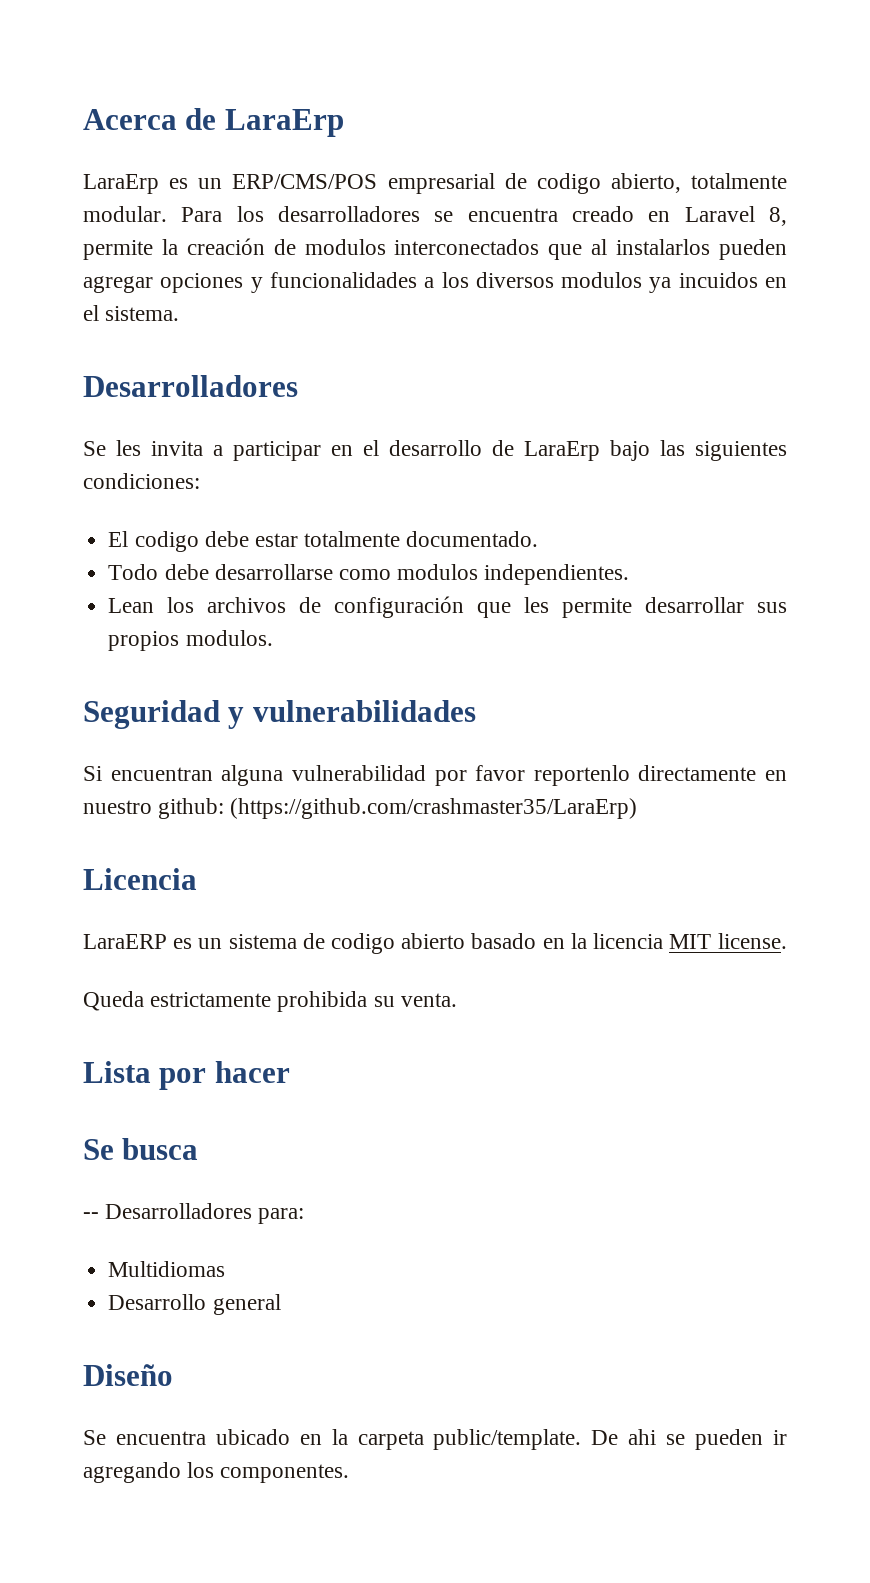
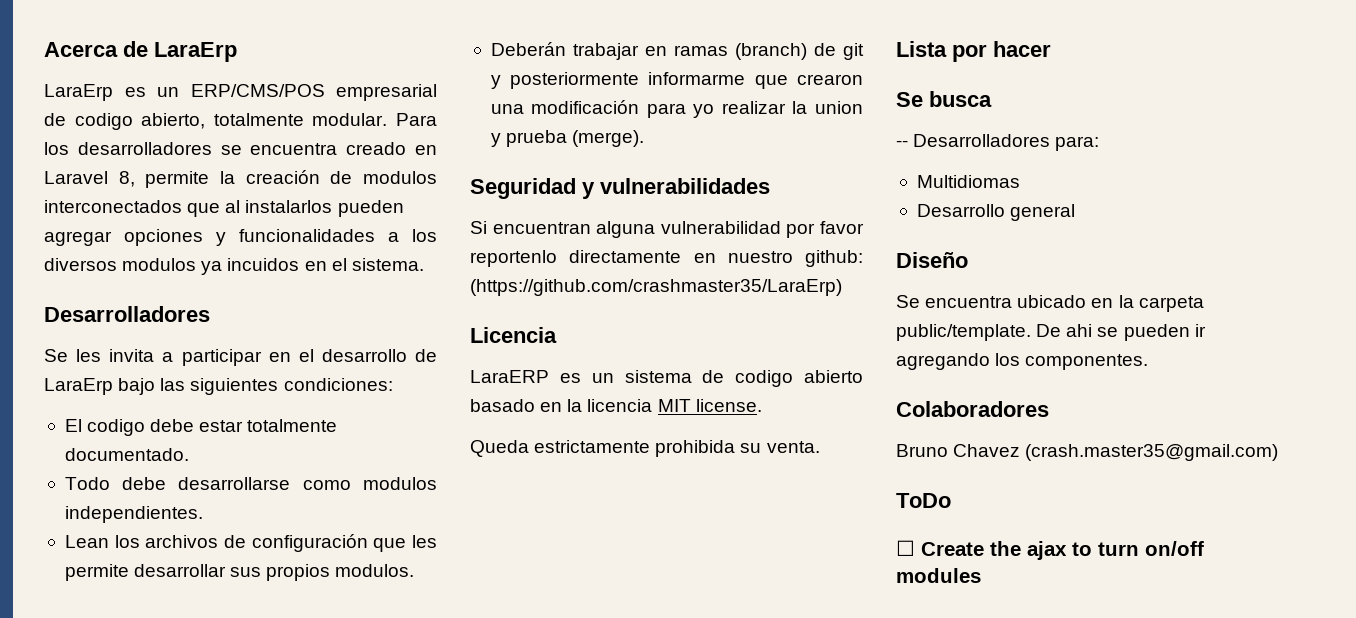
(273, 638) none -> [490,42,864,60] [490,72,864,89] [490,100,863,118] [490,130,645,147] // Deberán trabajar en ramas (branch) de git y posteriormente informarme que crearon una modificación para yo realizar la union y prueba (merge).
(350, 1473) none -> [896,401,1049,417] [896,444,1279,461] [896,493,951,508] [896,540,1204,560] [896,568,981,583] // Colaboradores // Bruno Chavez (crash.master35@gmail.com) // ToDo // ☐ Create the ajax to turn on/off modules

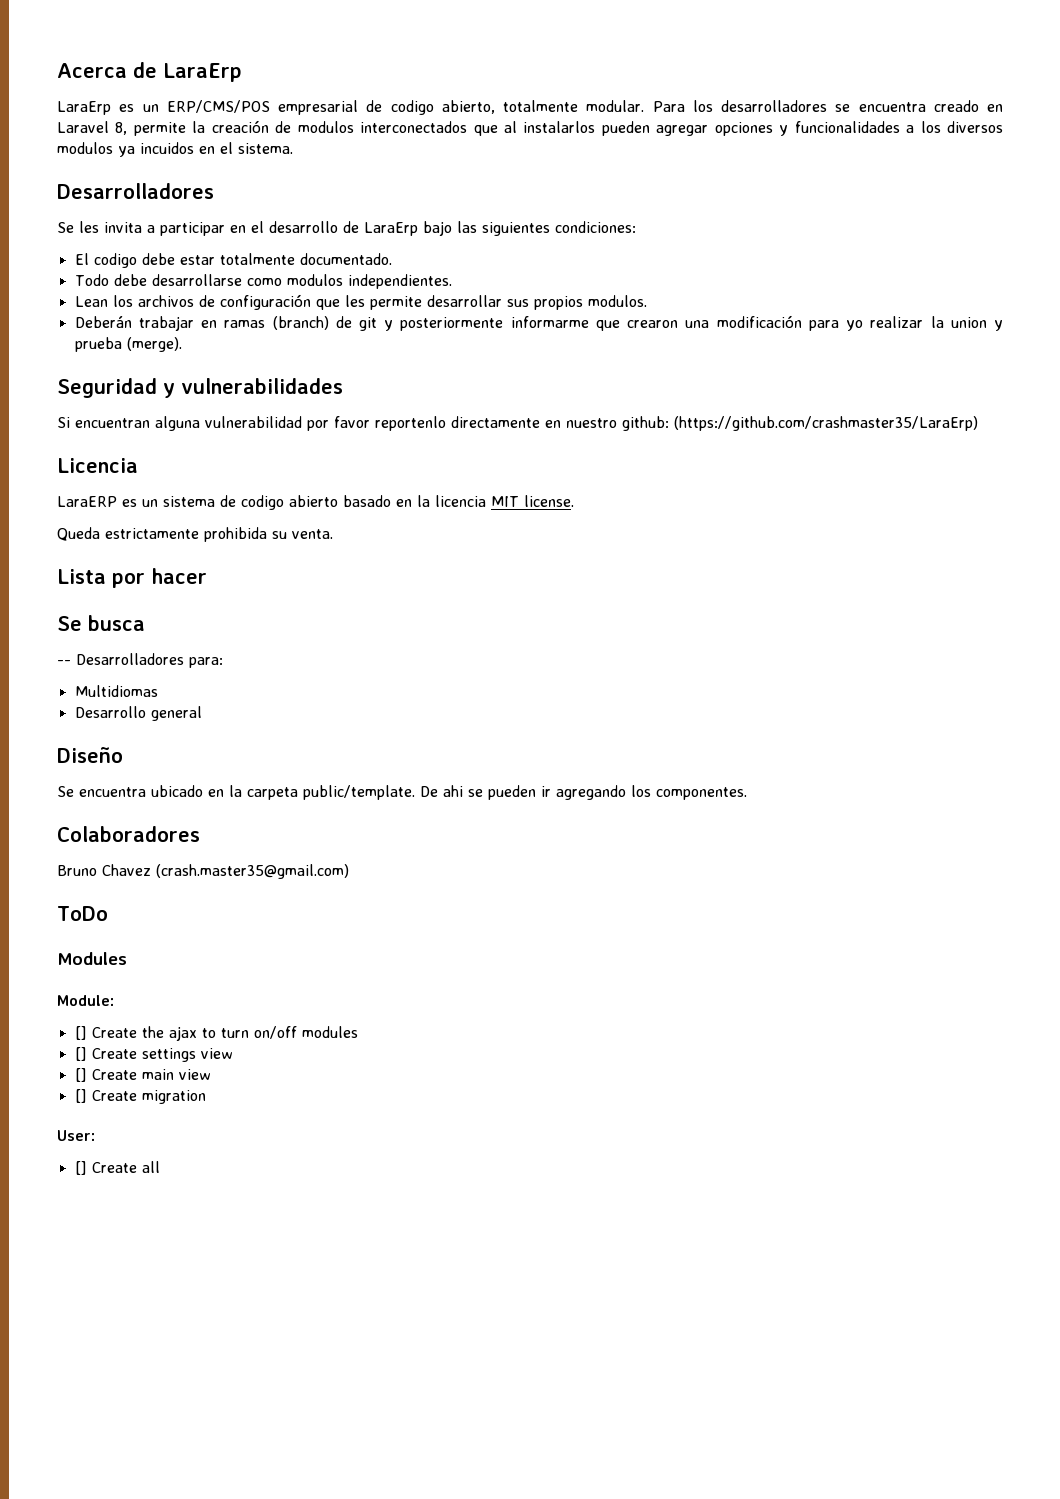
[896,540,915,556] ☐ -> [57,952,127,965] [57,995,114,1006] [74,1026,87,1040] Modules // Module: // []
(981, 575) none -> [74,1047,233,1062] [74,1068,211,1082] [74,1089,206,1104] [57,1130,95,1141] [74,1161,160,1175] // [] Create settings view // [] Create main view // [] Create migration // User: // [] Create all

